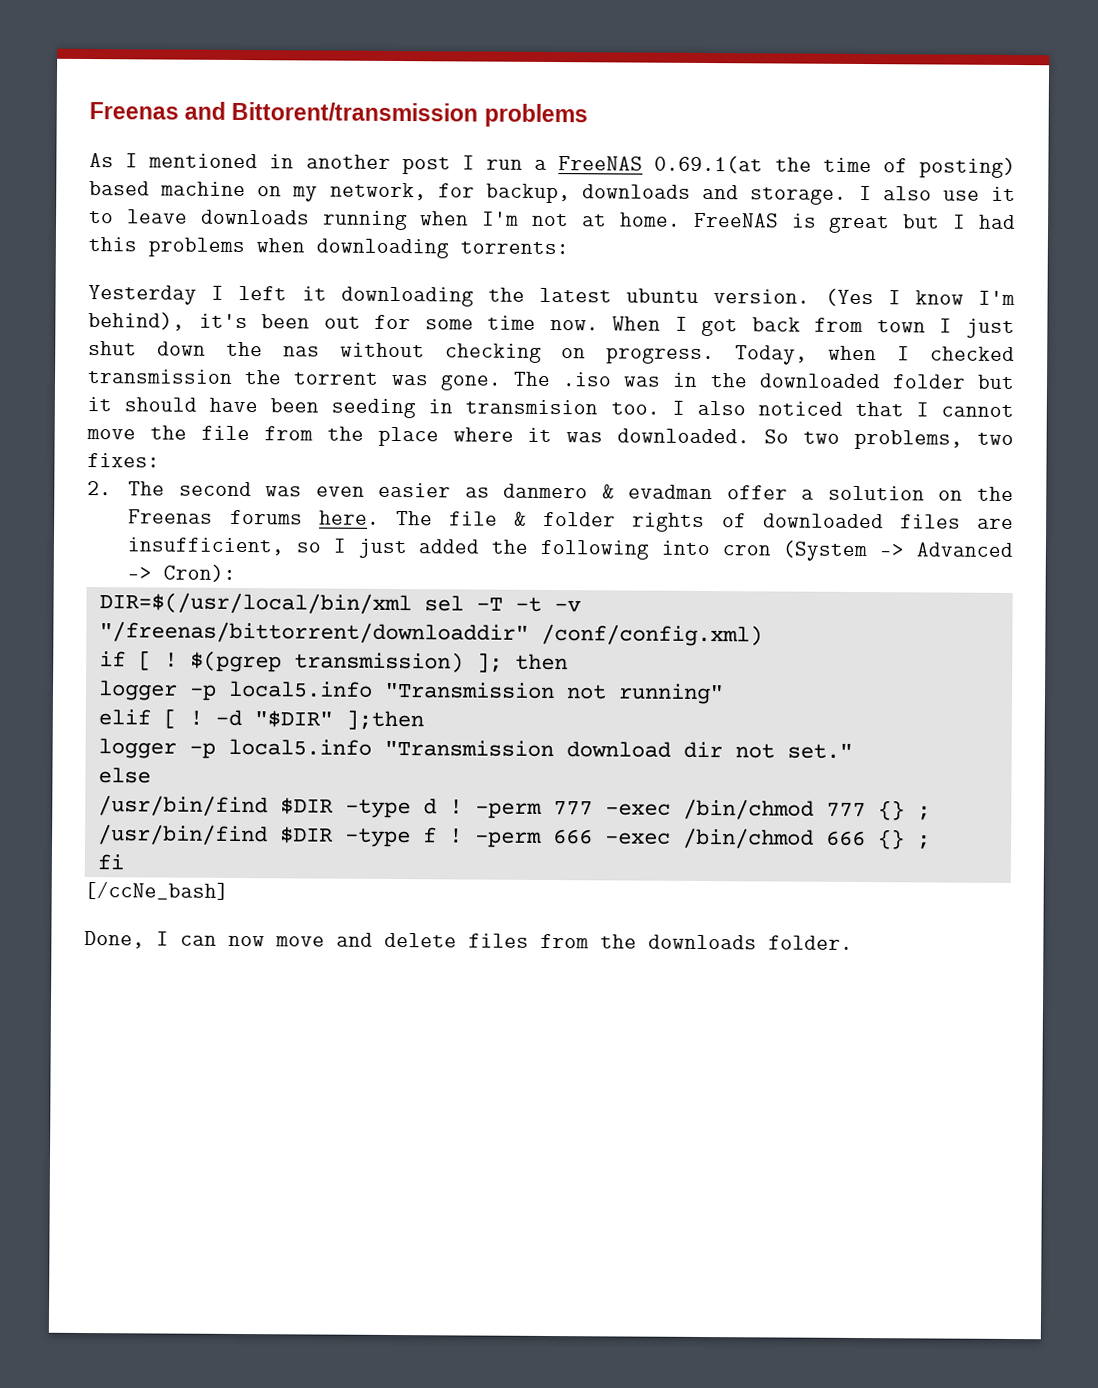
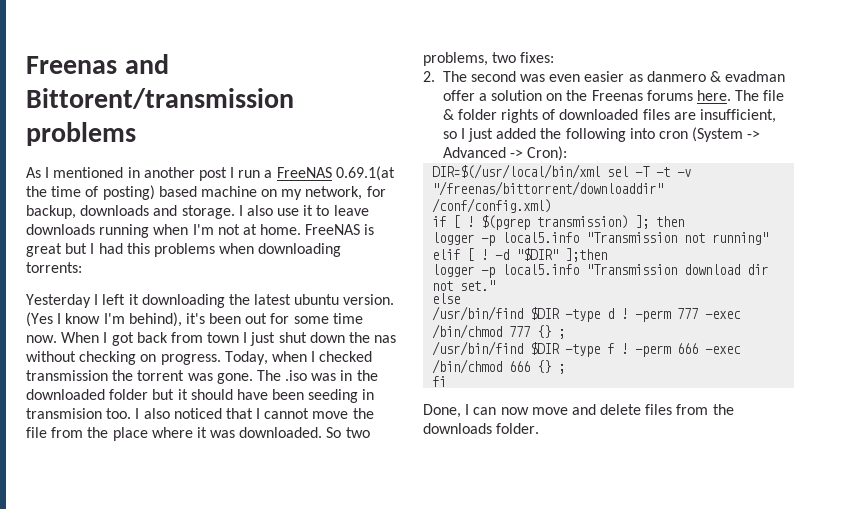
[84,881,229,900] // [/ccNe_bash] -> (447, 381) none

